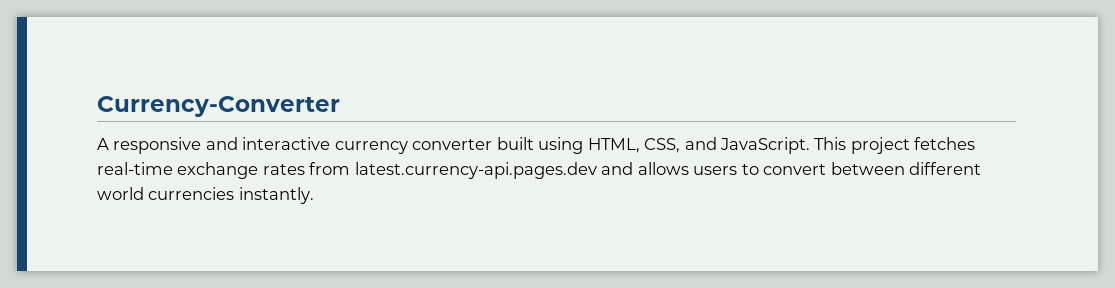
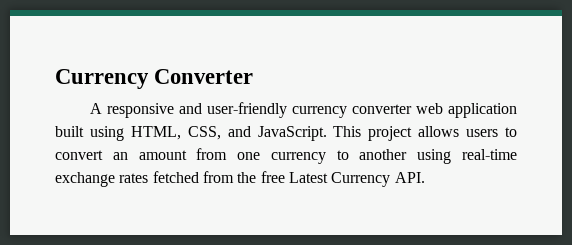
[97,96,340,117] Currency-Converter -> [55,69,254,89] Currency Converter
[242,137,331,150] interactive -> [206,102,287,118] user-friendly
(493, 144) none -> [415,103,517,118] web application
[914,137,976,150] [97,162,982,179] [97,187,314,204] fetches real-time exchange rates from latest.currency-api.pages.dev and allows users to convert between different world currencies instantly. -> [418,126,517,137] [55,148,517,164] [55,171,425,187] allows users to convert an amount from one currency to another using real-time exchange rates fetched from the free Latest Currency API.

